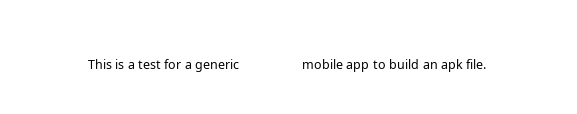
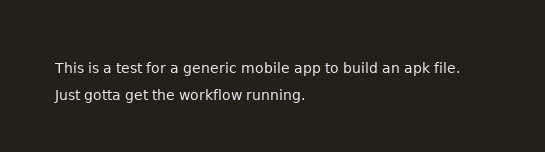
(487, 64) none -> [54,89,305,103] // Just gotta get the workflow running.

